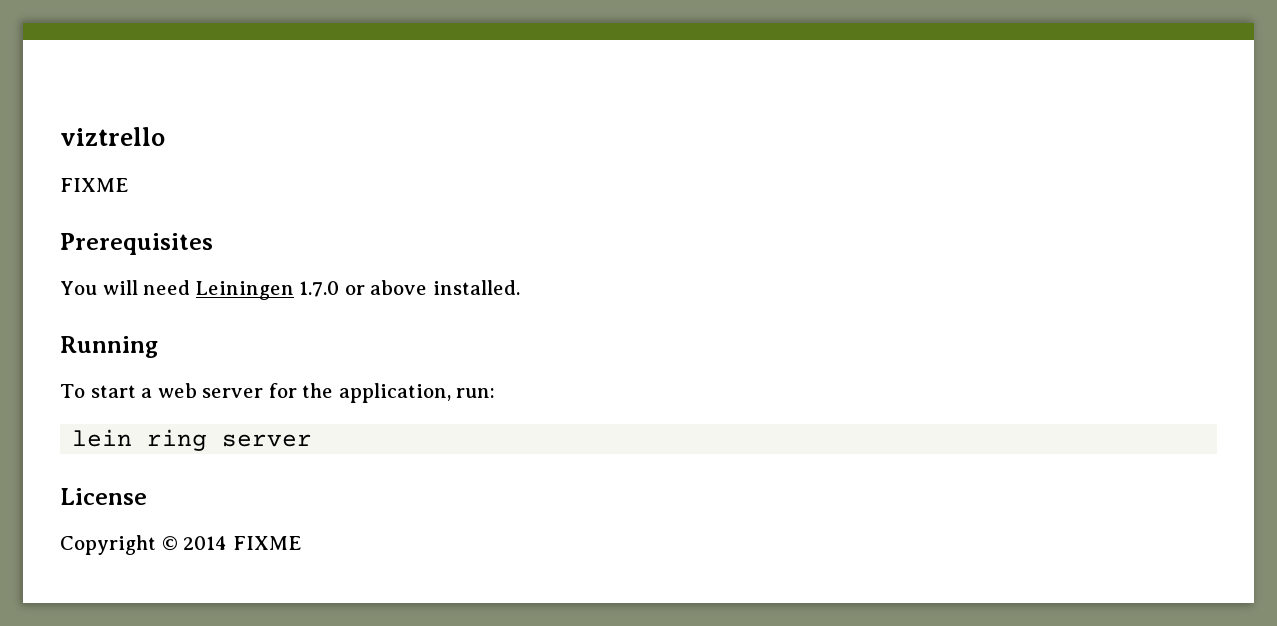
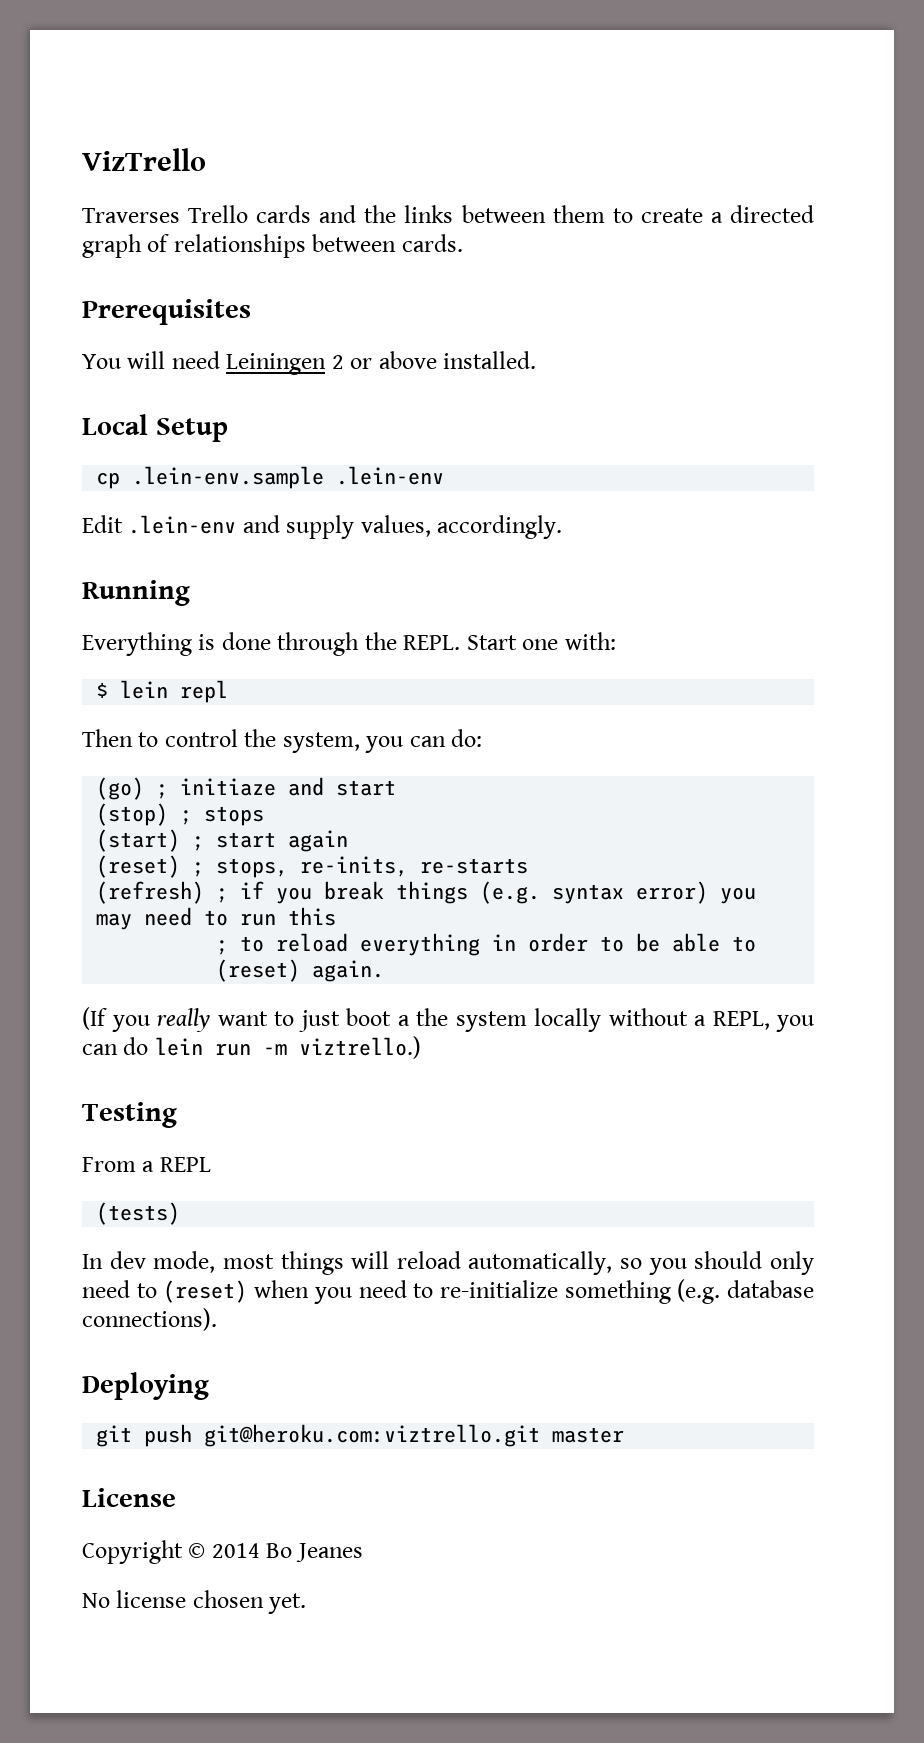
[60,127,165,146] [60,178,128,192] viztrello // FIXME -> [82,148,206,171] [82,205,814,223] [82,234,463,258] VizTrello // Traverses Trello cards and the links between them to create a directed graph of relationships between cards.
[299,281,340,297] 1.7.0 -> [331,355,344,369] 2
[60,336,158,358] [60,383,496,403] [72,429,313,451] [60,488,147,505] [60,535,301,555] Running // To start a web server for the application, run: // lein ring server // License // Copyright © 2014 FIXME -> [82,414,228,442] [96,466,445,489] [82,515,563,539] [82,580,190,606] [82,632,616,656] [96,680,229,703] [82,729,483,753] [96,777,397,800] [96,803,265,826] [96,829,349,852] [96,855,529,878] [96,881,757,904] [96,907,337,930] [216,933,757,956] [216,959,385,982] [82,1007,814,1032] [82,1036,421,1059] [82,1102,177,1128] [82,1157,211,1172] [96,1202,181,1225] [82,1251,814,1275] [82,1279,814,1304] [82,1308,217,1331] [82,1372,209,1400] [96,1424,625,1447] [82,1488,176,1507] [82,1540,363,1564] [82,1590,307,1614] Local Setup // cp .lein-env.sample .lein-env // Edit .lein-env and supply values, accordingly. // Running // Everything is done through the REPL. Start one with: // $ lein repl // Then to control the system, you can do: // (go) ; initiaze and start // (stop) ; stops // (start) ; start again // (reset) ; stops, re-inits, re-starts // (refresh) ; if you break things (e.g. syntax error) you may need to run this // ; to reload everything in order to be able to (reset) again. // (If you really want to just boot a the system locally without a REPL, you can do lein run -m viztrello.) // Testing // From a REPL // (tests) // In dev mode, most things will reload automatically, so you should only need to (reset) when you need to re-initialize something (e.g. database connections). // Deploying // git push git@heroku.com:viztrello.git master // License // Copyright © 2014 Bo Jeanes // No license chosen yet.

